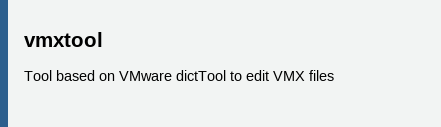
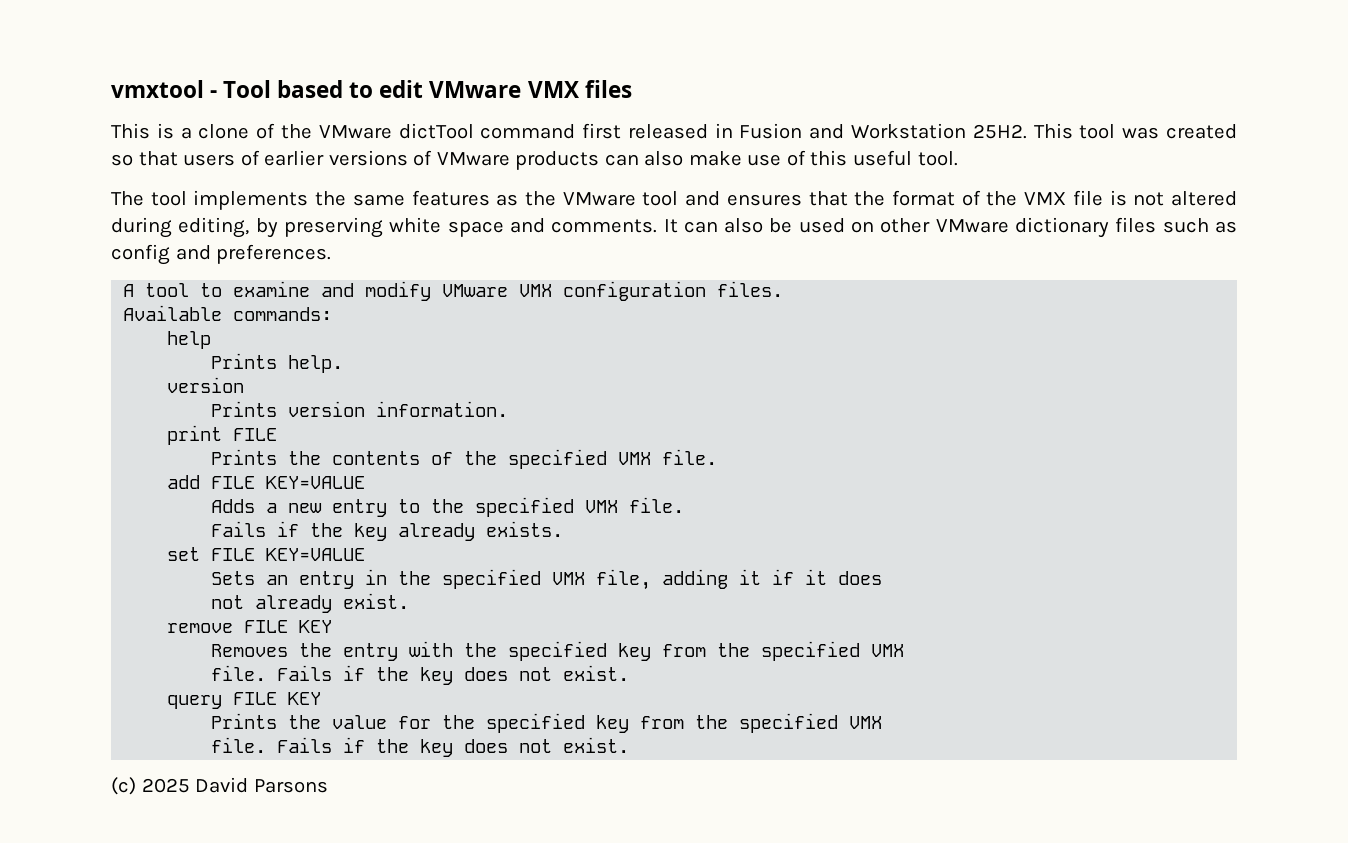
(103, 39) // -> [210,90,218,98] -
[99,70,334,81] on VMware dictTool to edit VMX files -> [349,80,632,98] [111,123,1237,139] [111,150,958,170] [111,190,1237,210] [111,217,1237,238] [111,244,332,265] [123,281,784,301] [123,305,333,321] [167,331,212,349] [211,353,344,373] [167,377,245,393] [211,401,509,417] [167,425,278,445] [211,449,718,469] [167,475,366,489] [211,497,685,517] [211,521,564,541] [167,547,366,561] [211,569,883,590] [211,593,410,613] [167,620,333,633] [211,641,905,661] [211,665,630,685] [167,692,322,709] [211,713,883,733] [211,737,630,757] [111,777,328,795] to edit VMware VMX files // This is a clone of the VMware dictTool command first released in Fusion and Workstation 25H2. This tool was created so that users of earlier versions of VMware products can also make use of this useful tool. // The tool implements the same features as the VMware tool and ensures that the format of the VMX file is not altered during editing, by preserving white space and comments. It can also be used on other VMware dictionary files such as config and preferences. // A tool to examine and modify VMware VMX configuration files. // Available commands: // help // Prints help. // version // Prints version information. // print FILE // Prints the contents of the specified VMX file. // add FILE KEY=VALUE // Adds a new entry to the specified VMX file. // Fails if the key already exists. // set FILE KEY=VALUE // Sets an entry in the specified VMX file, adding it if it does // not already exist. // remove FILE KEY // Removes the entry with the specified key from the specified VMX // file. Fails if the key does not exist. // query FILE KEY // Prints the value for the specified key from the specified VMX // file. Fails if the key does not exist. // (c) 2025 David Parsons

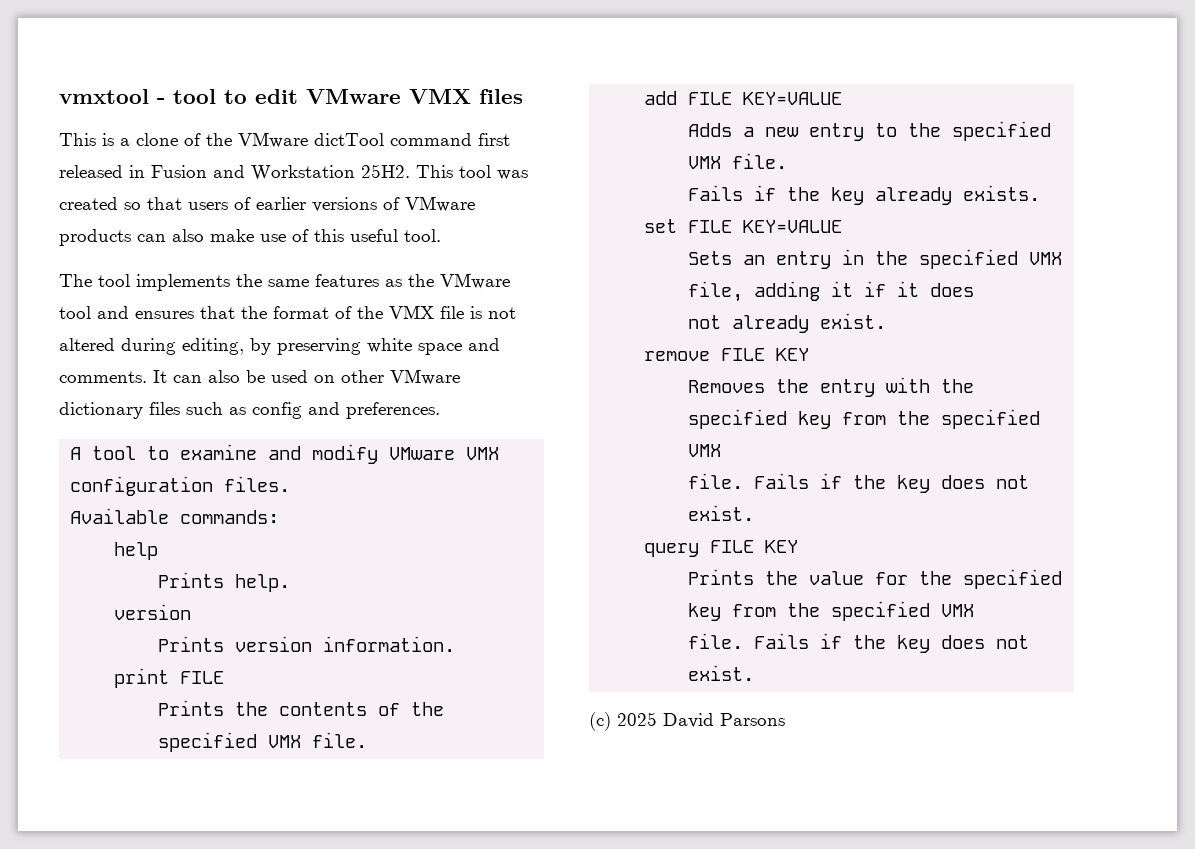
[223,80,344,98] Tool based -> [173,89,216,104] tool

